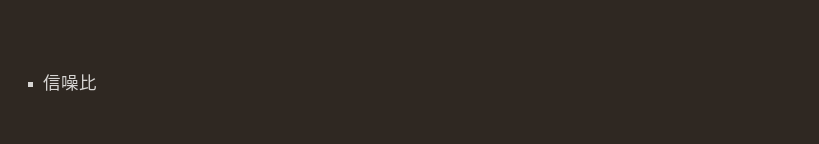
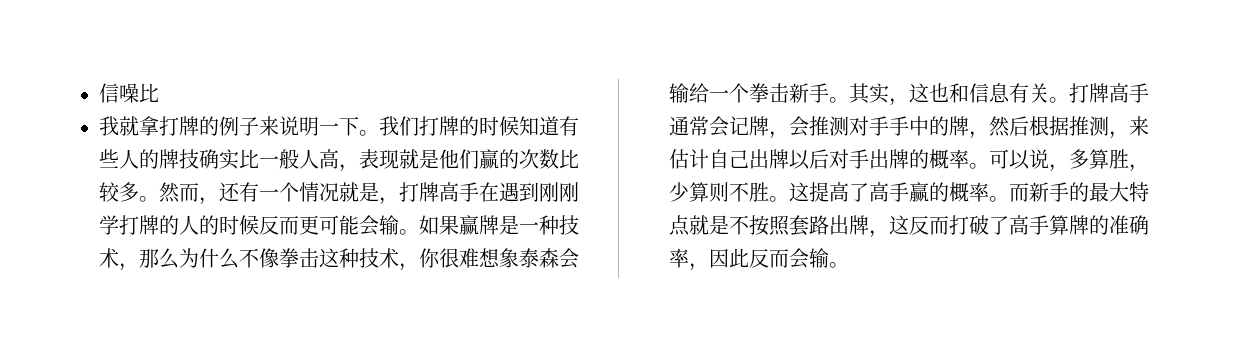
(98, 82) none -> [99,116,579,136] [99,149,579,172] [99,182,579,205] [99,215,579,236] [99,248,579,271] [669,83,1149,106] [669,116,1149,139] [669,149,1149,172] [669,182,1149,202] [669,215,1149,238] [669,248,849,271] // 我就拿打牌的例子来说明一下。我们打牌的时候知道有些人的牌技确实比一般人高，表现就是他们赢的次数比较多。然而，还有一个情况就是，打牌高手在遇到刚刚学打牌的人的时候反而更可能会输。如果赢牌是一种技术，那么为什么不像拳击这种技术，你很难想象泰森会输给一个拳击新手。其实，这也和信息有关。打牌高手通常会记牌，会推测对手手中的牌，然后根据推测，来估计自己出牌以后对手出牌的概率。可以说，多算胜，少算则不胜。这提高了高手赢的概率。而新手的最大特点就是不按照套路出牌，这反而打破了高手算牌的准确率，因此反而会输。

